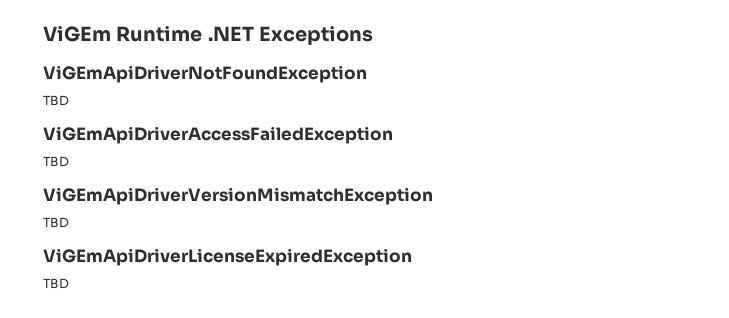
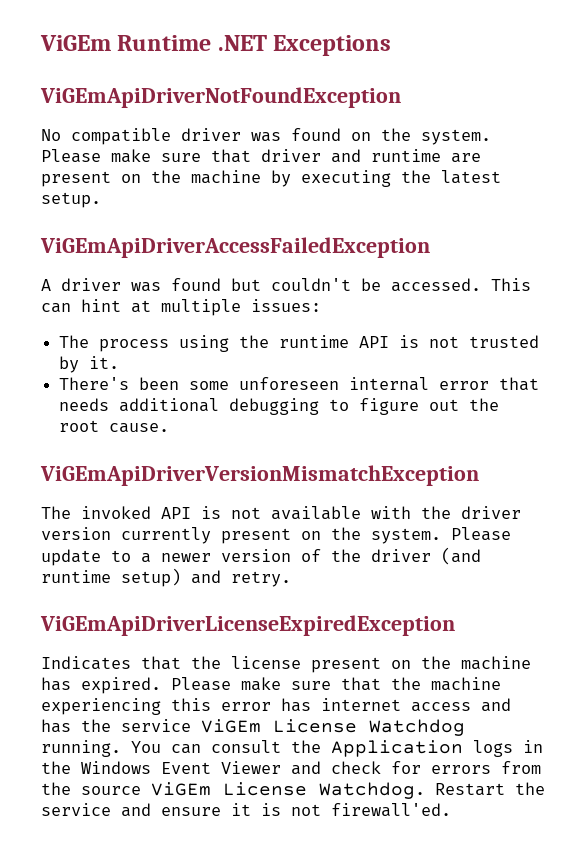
[43,95,69,106] [43,126,393,144] [43,156,69,167] [43,187,433,205] [43,217,69,228] [43,248,412,266] [43,278,69,289] TBD // ViGEmApiDriverAccessFailedException // TBD // ViGEmApiDriverVersionMismatchException // TBD // ViGEmApiDriverLicenseExpiredException // TBD -> [41,128,491,145] [41,149,481,163] [41,170,501,187] [41,192,101,208] [40,237,430,258] [41,278,531,292] [41,299,321,316] [59,335,540,352] [59,356,120,373] [59,377,540,391] [59,398,500,415] [59,420,170,433] [40,465,479,486] [41,506,521,520] [41,527,511,544] [41,547,481,566] [41,568,291,587] [40,615,455,636] [41,656,531,673] [41,677,501,694] [41,698,511,715] [41,719,465,736] [41,740,543,757] [41,761,541,775] [41,782,545,799] [41,803,451,817] No compatible driver was found on the system. Please make sure that driver and runtime are present on the machine by executing the latest setup. // ViGEmApiDriverAccessFailedException // A driver was found but couldn't be accessed. This can hint at multiple issues: // The process using the runtime API is not trusted by it. // There's been some unforeseen internal error that needs additional debugging to figure out the root cause. // ViGEmApiDriverVersionMismatchException // The invoked API is not available with the driver version currently present on the system. Please update to a newer version of the driver (and runtime setup) and retry. // ViGEmApiDriverLicenseExpiredException // Indicates that the license present on the machine has expired. Please make sure that the machine experiencing this error has internet access and has the service ViGEm License Watchdog running. You can consult the Application logs in the Windows Event Viewer and check for errors from the source ViGEm License Watchdog. Restart the service and ensure it is not firewall'ed.

